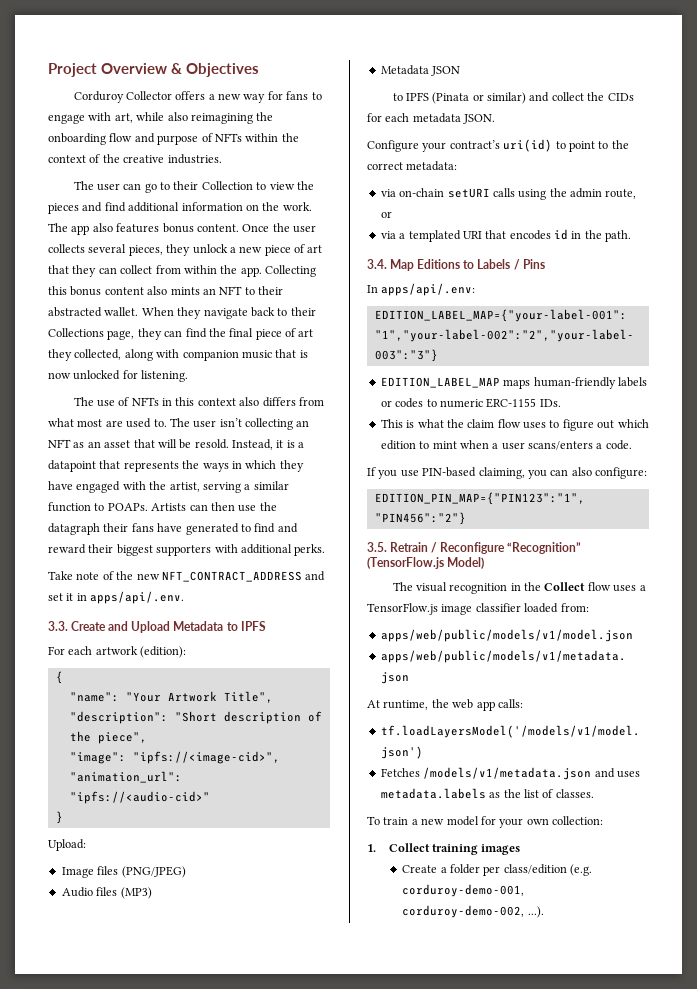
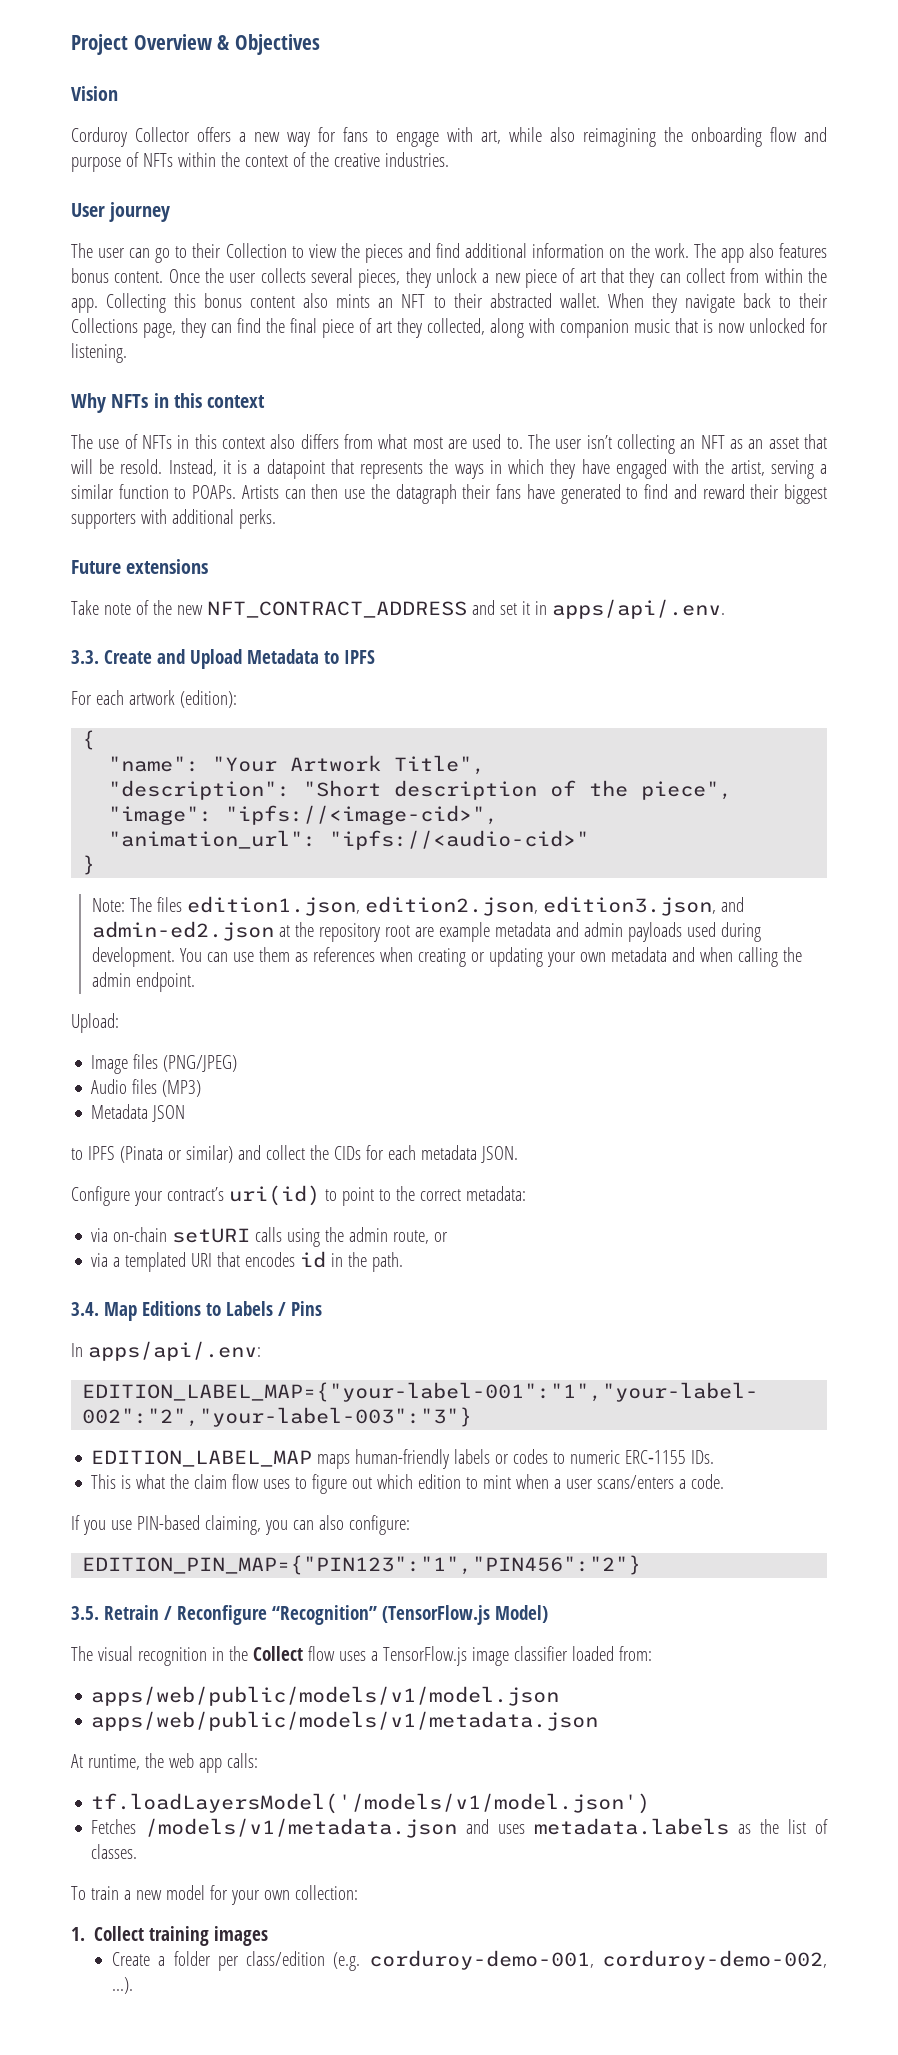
(260, 70) none -> [71,86,118,101] // Vision
(222, 159) none -> [71,202,171,222] // User journey
(189, 376) none -> [71,393,266,413] // Why NFTs in this context
(326, 550) none -> [71,559,209,574] // Future extensions
(63, 817) none -> [91,896,744,916] [91,921,761,942] [91,947,802,967] [91,972,195,992] // Note: The files edition1.json, edition2.json, edition3.json, and admin-ed2.json at the repository root are example metadata and admin payloads used during development. You can use them as references when creating or updating your own metadata and when calling the admin endpoint.

